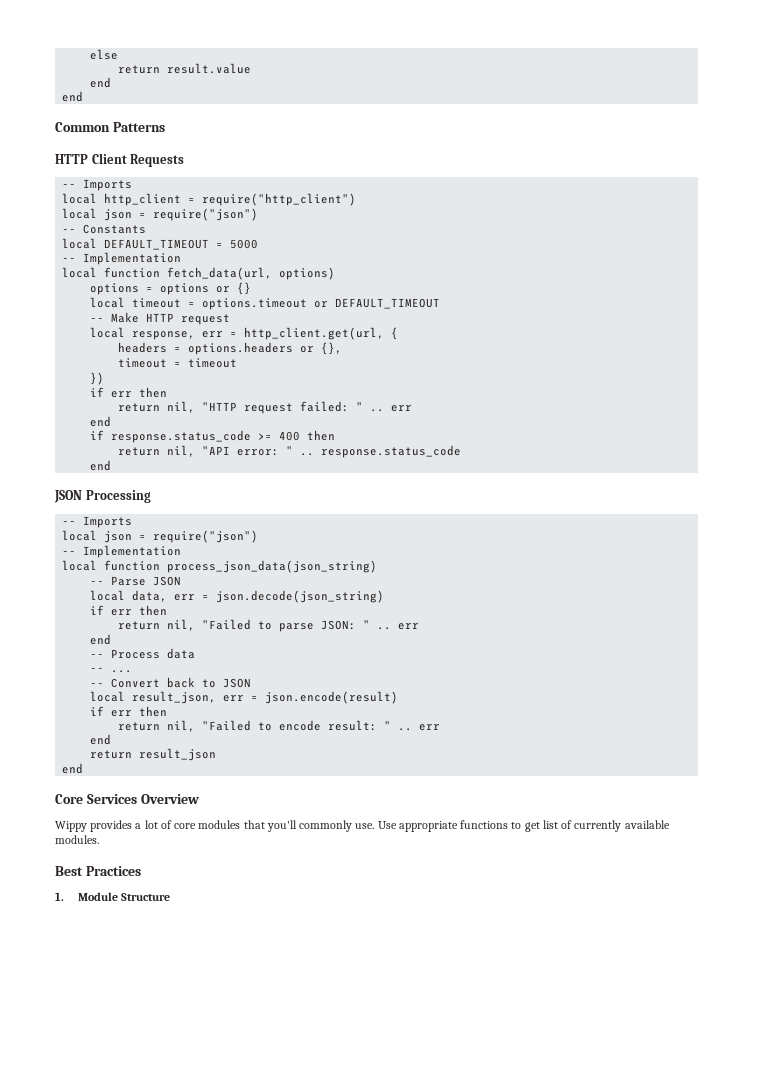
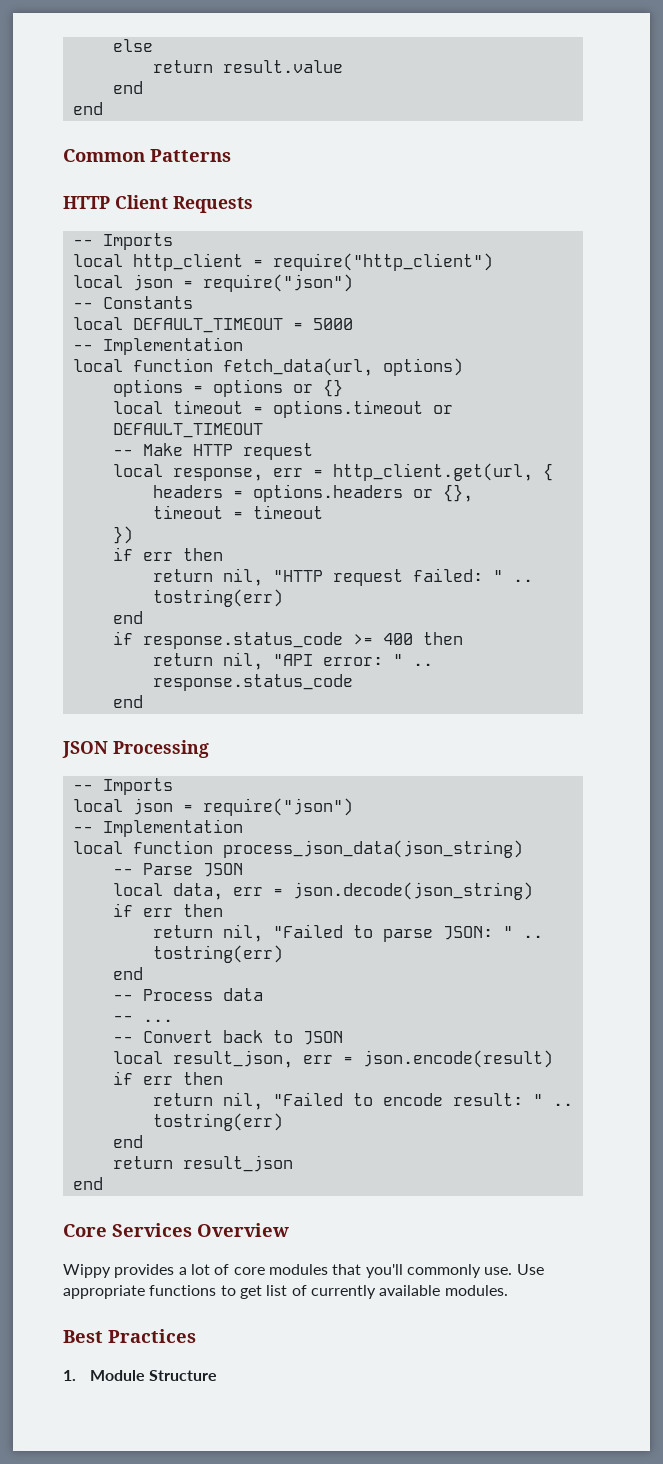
[391,405,413,412] err -> [152,589,283,607] tostring(err)
[398,623,420,630] err -> [152,945,283,963] tostring(err)
[419,724,441,731] err -> [152,1113,283,1131] tostring(err)

